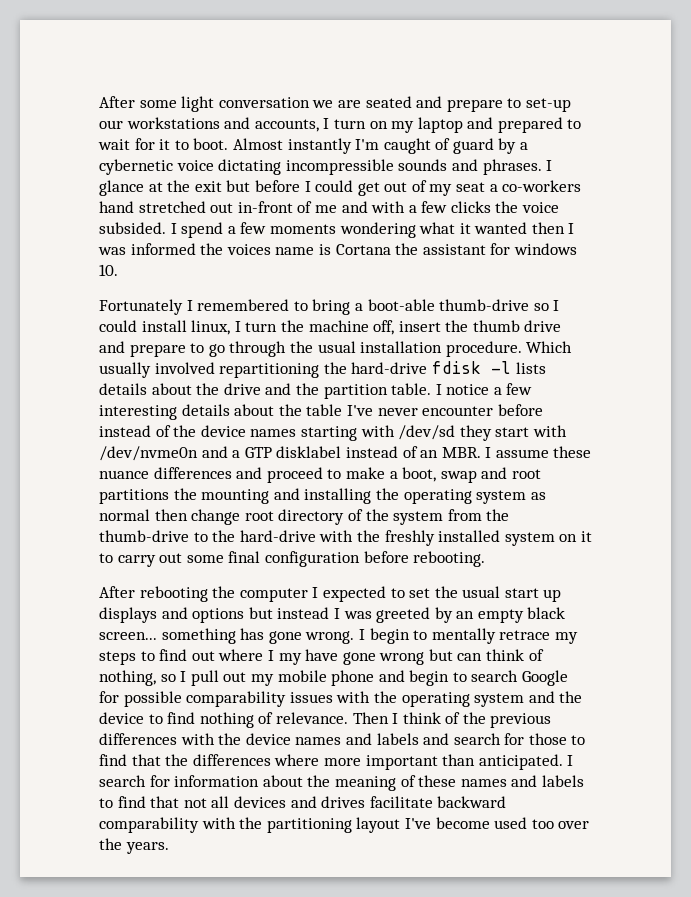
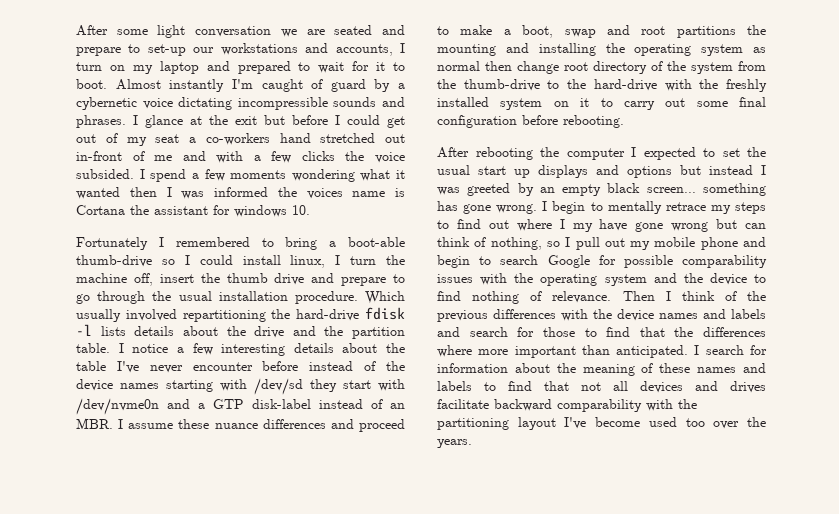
[276,446,342,458] disklabel -> [252,399,311,409] disk-label

